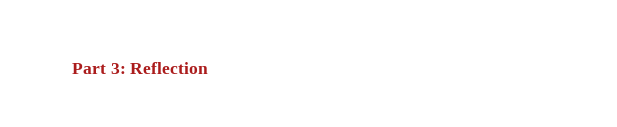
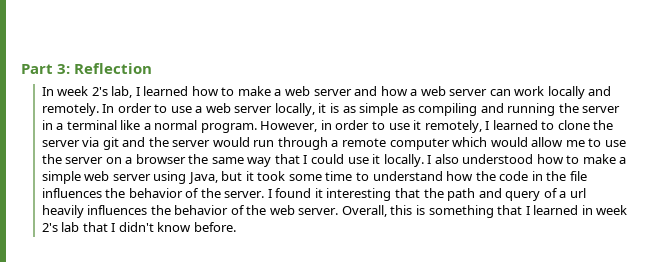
(209, 68) none -> [41,86,612,99] [41,103,621,116] [41,120,614,133] [41,137,626,150] [41,154,627,167] [41,171,587,184] [41,188,586,201] [41,205,628,218] [41,222,236,232] // In week 2's lab, I learned how to make a web server and how a web server can work locally and remotely. In order to use a web server locally, it is as simple as compiling and running the server in a terminal like a normal program. However, in order to use it remotely, I learned to clone the server via git and the server would run through a remote computer which would allow me to use the server on a browser the same way that I could use it locally. I also understood how to make a simple web server using Java, but it took some time to understand how the code in the file influences the behavior of the server. I found it interesting that the path and query of a url heavily influences the behavior of the web server. Overall, this is something that I learned in week 2's lab that I didn't know before.

